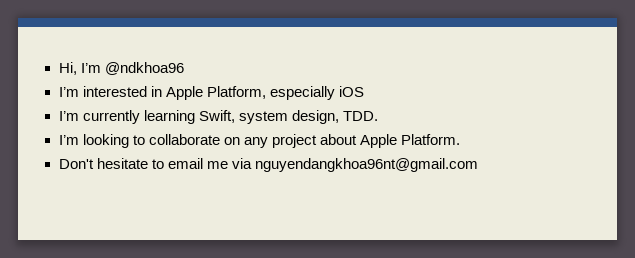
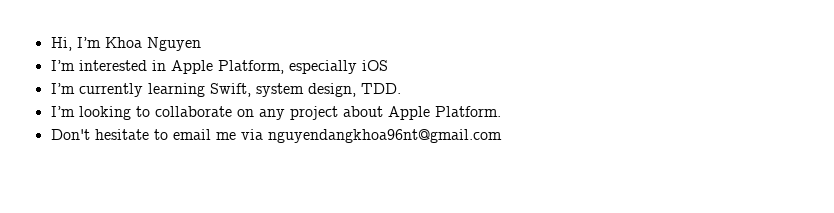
[104,62,184,75] @ndkhoa96 -> [104,37,201,51] Khoa Nguyen

